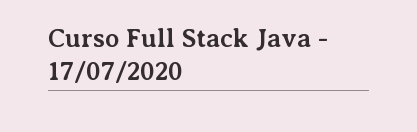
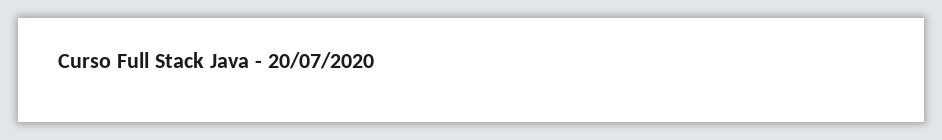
[48,61,183,83] 17/07/2020 -> [267,52,374,69] 20/07/2020

